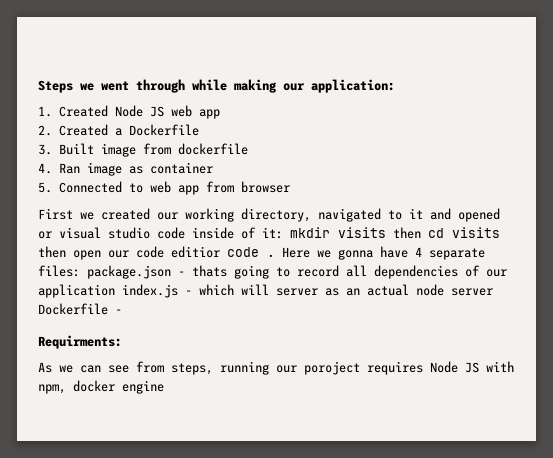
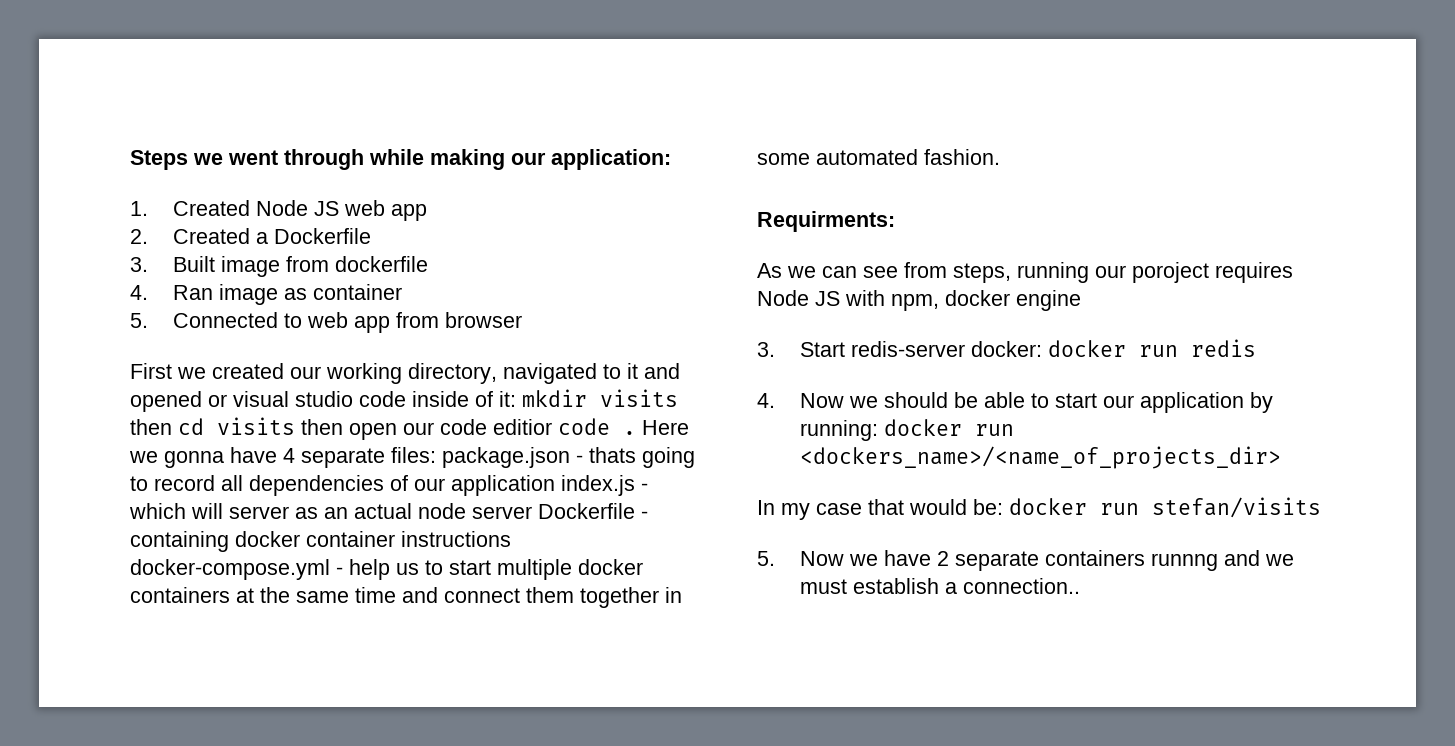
(122, 311) none -> [130,531,511,552] [130,559,643,580] [130,587,682,608] [757,149,1000,165] containing docker container instructions docker-compose.yml - help us to start multiple docker containers at the same time and connect them together in some automated fashion.
(164, 387) none -> [757,339,1256,357] [757,392,1273,413] [799,419,1014,441] [799,446,1281,469] [757,497,1321,520] [757,550,1294,571] [799,578,1080,594] // 3. Start redis-server docker: docker run redis // 4. Now we should be able to start our application by running: docker run <dockers_name>/<name_of_projects_dir> // In my case that would be: docker run stefan/visits // 5. Now we have 2 separate containers runnng and we must establish a connection..

